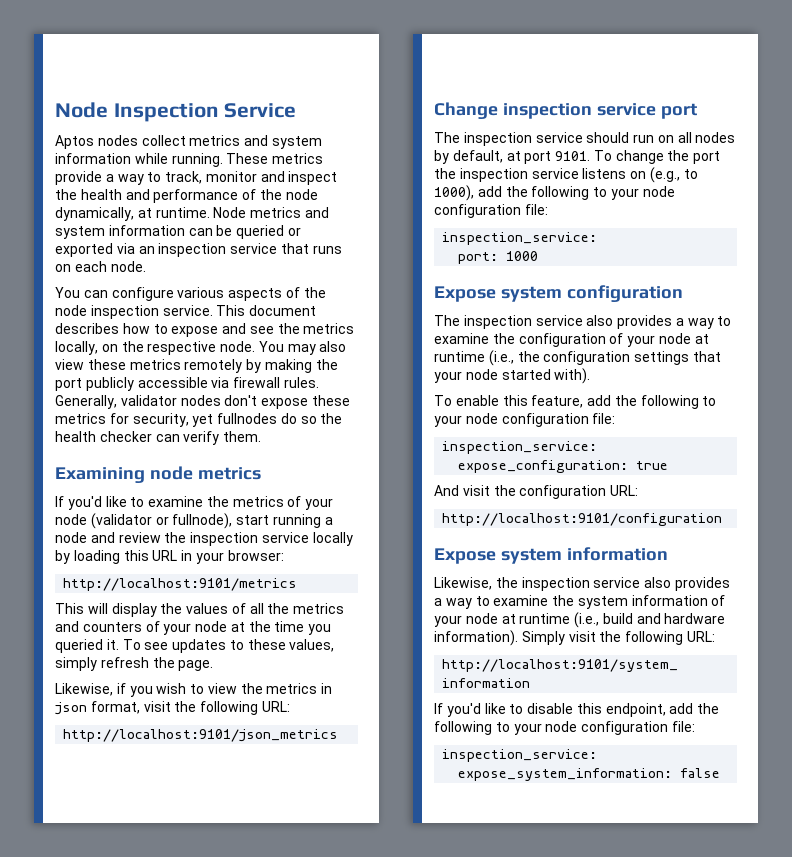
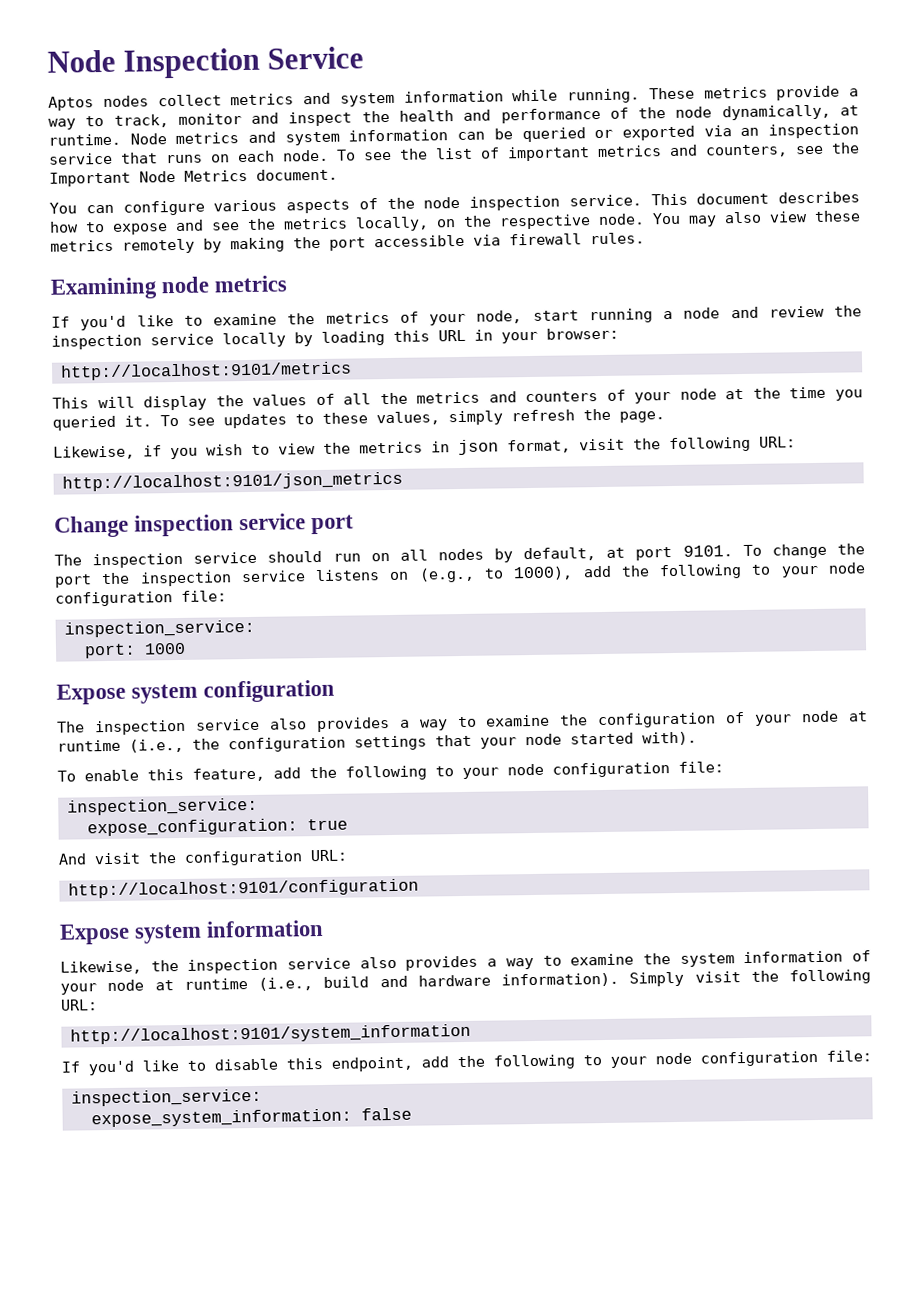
(146, 266) none -> [336,142,860,162] [49,168,338,187] To see the list of important metrics and counters, see the Important Node Metrics document.
[85,377,134,391] publicly -> (366, 244) none
[55,395,350,409] [55,413,343,427] [55,431,262,445] Generally, validator nodes don't expose these metrics for security, yet fullnodes do so the health checker can verify them. -> (645, 238) none
[55,513,233,529] node (validator or fullnode), -> [476,310,523,324] node,

